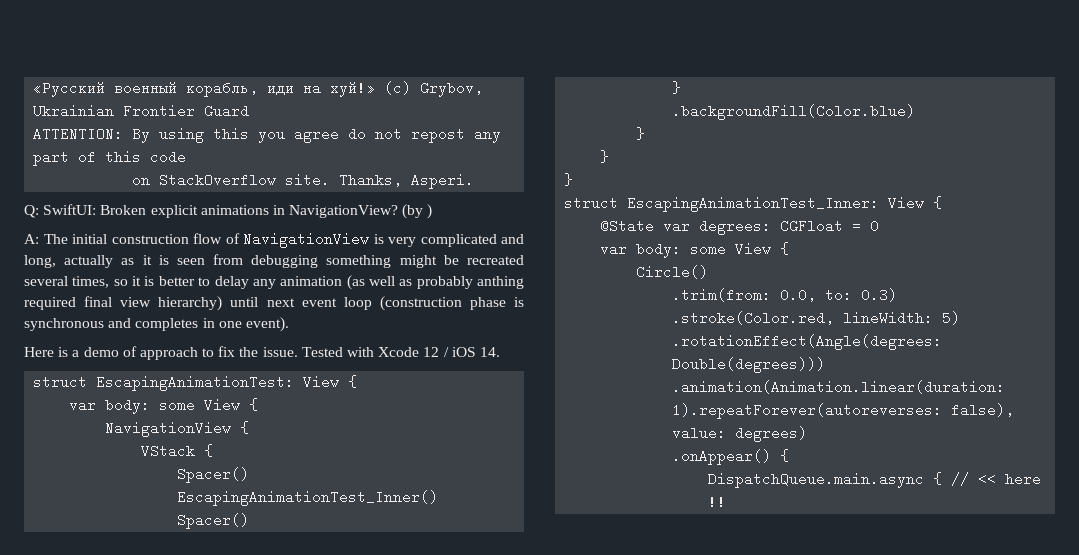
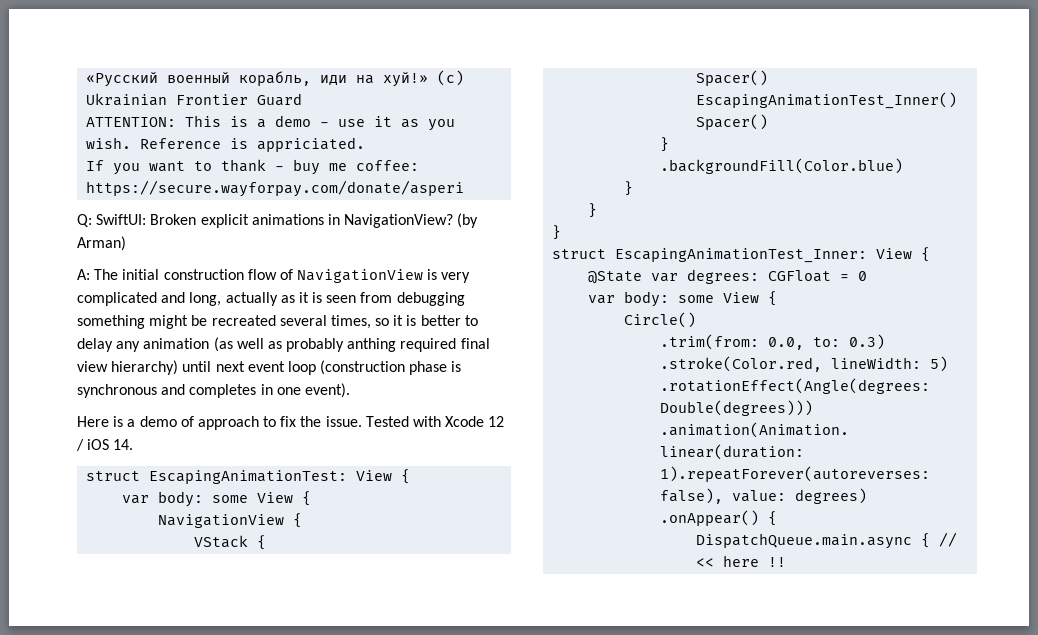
[420,81,484,97] Grybov, -> (465, 78) none
[132,127,502,143] [33,150,187,166] [132,173,475,189] By using this you agree do not repost any part of this code // on StackOverflow site. Thanks, Asperi. -> [185,115,456,131] [86,137,366,152] [86,159,420,175] [86,180,465,197] This is a demo - use it as you wish. Reference is appriciated. // If you want to thank - buy me coffee: https://secure.wayforpay.com/donate/asperi
[427,204,433,219] ) -> [77,236,126,251] Arman)

